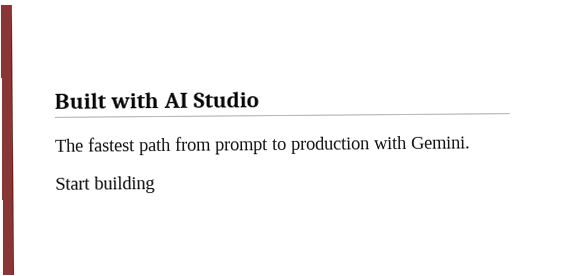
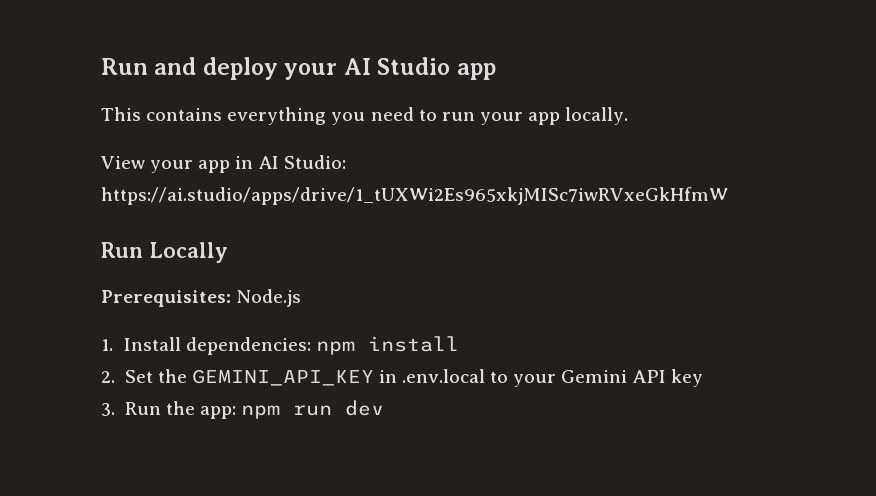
[54,91,260,109] [54,135,471,156] [55,176,155,194] Built with AI Studio // The fastest path from prompt to production with Gemini. // Start building -> [101,57,496,80] [101,107,629,125] [101,155,346,173] [101,187,728,205] [101,242,228,263] [101,289,302,307] [101,336,460,355] [101,369,703,387] [101,400,384,419] Run and deploy your AI Studio app // This contains everything you need to run your app locally. // View your app in AI Studio: https://ai.studio/apps/drive/1_tUXWi2Es965xkjMISc7iwRVxeGkHfmW // Run Locally // Prerequisites: Node.js // 1. Install dependencies: npm install // 2. Set the GEMINI_API_KEY in .env.local to your Gemini API key // 3. Run the app: npm run dev

